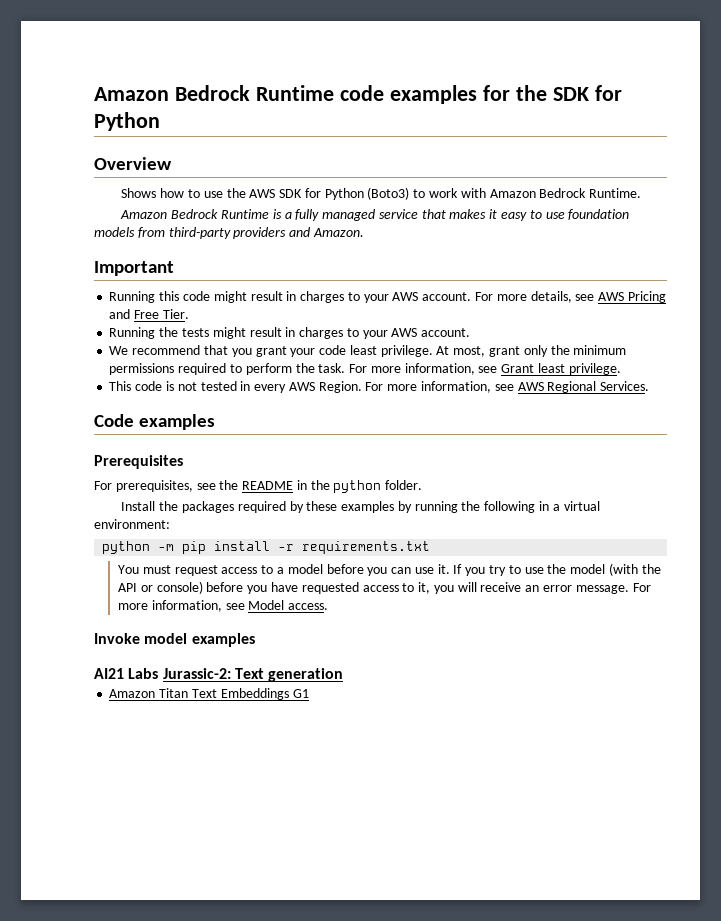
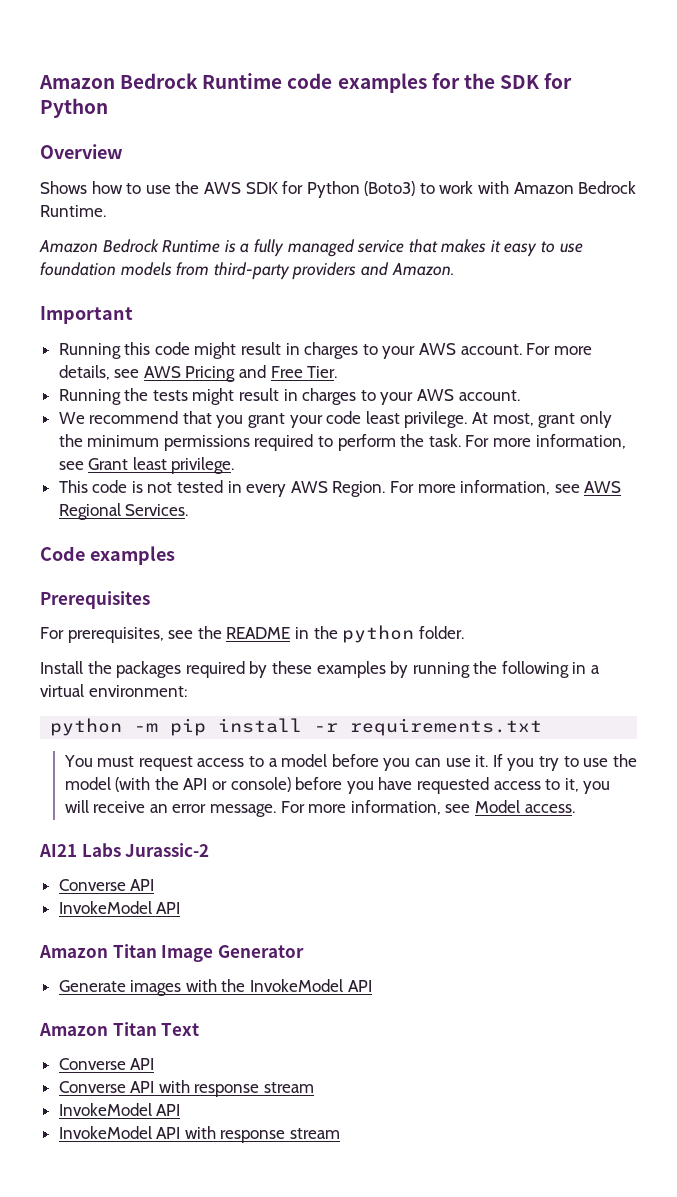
[94,633,255,647] // Invoke model examples -> (575, 808) none
[162,668,344,682] [109,688,309,700] Jurassic-2: Text generation // Amazon Titan Text Embeddings G1 -> [125,843,210,857] [58,879,155,891] [58,901,181,914] [39,944,304,962] [58,979,372,996] [39,1022,200,1036] [58,1058,155,1070] [58,1080,315,1097] [58,1103,181,1116] [58,1126,341,1143] Jurassic-2 // Converse API // InvokeModel API // Amazon Titan Image Generator // Generate images with the InvokeModel API // Amazon Titan Text // Converse API // Converse API with response stream // InvokeModel API // InvokeModel API with response stream

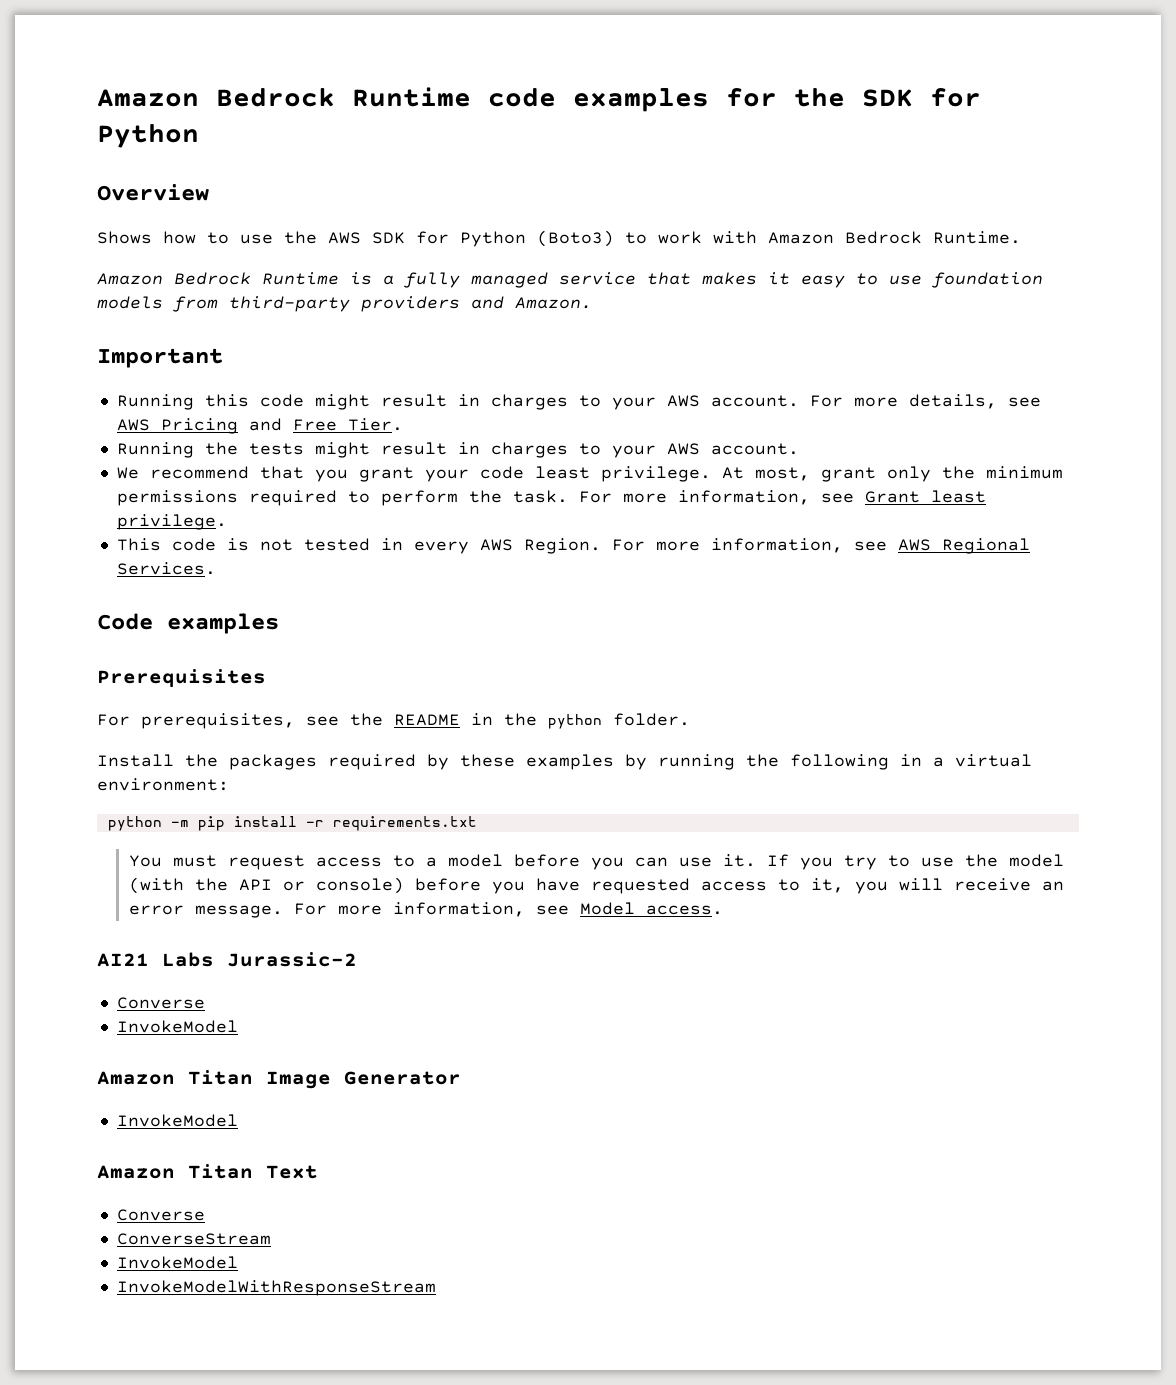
[130,879,155,891] [58,901,181,914] API // InvokeModel API -> [116,1020,238,1033] // InvokeModel
[58,979,372,996] Generate images with the InvokeModel API -> [116,1114,238,1127] InvokeModel
[130,1058,155,1070] [58,1080,315,1097] [58,1103,181,1116] [58,1126,341,1143] API // Converse API with response stream // InvokeModel API // InvokeModel API with response stream -> [116,1233,271,1245] [116,1256,238,1269] [116,1280,436,1296] // ConverseStream // InvokeModel // InvokeModelWithResponseStream

